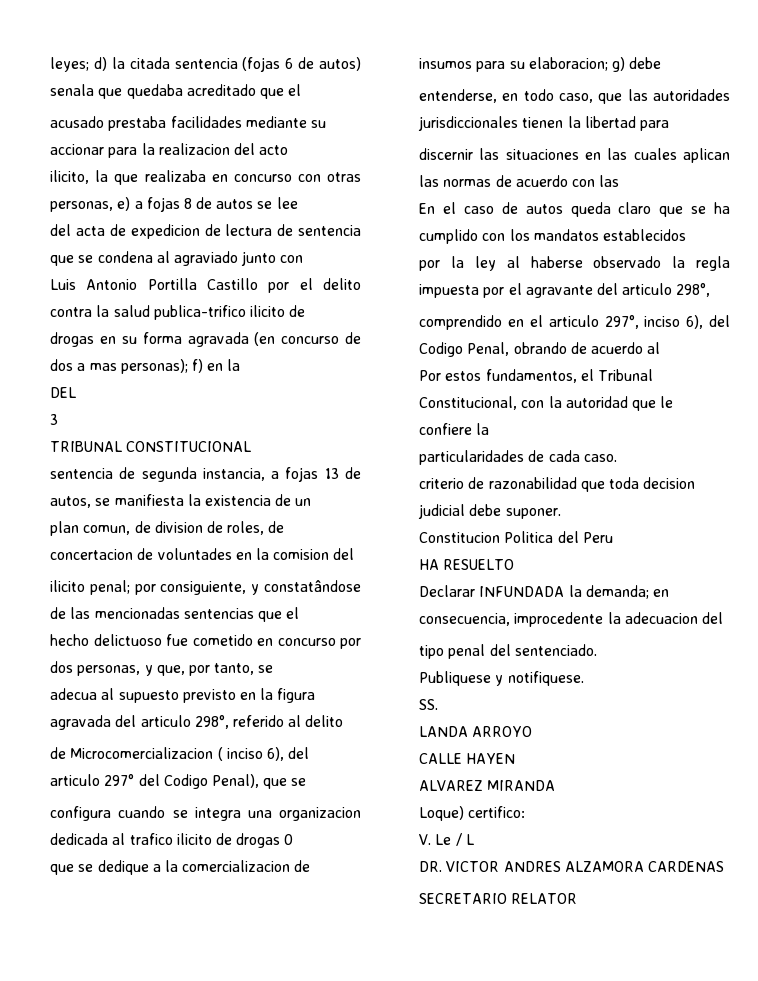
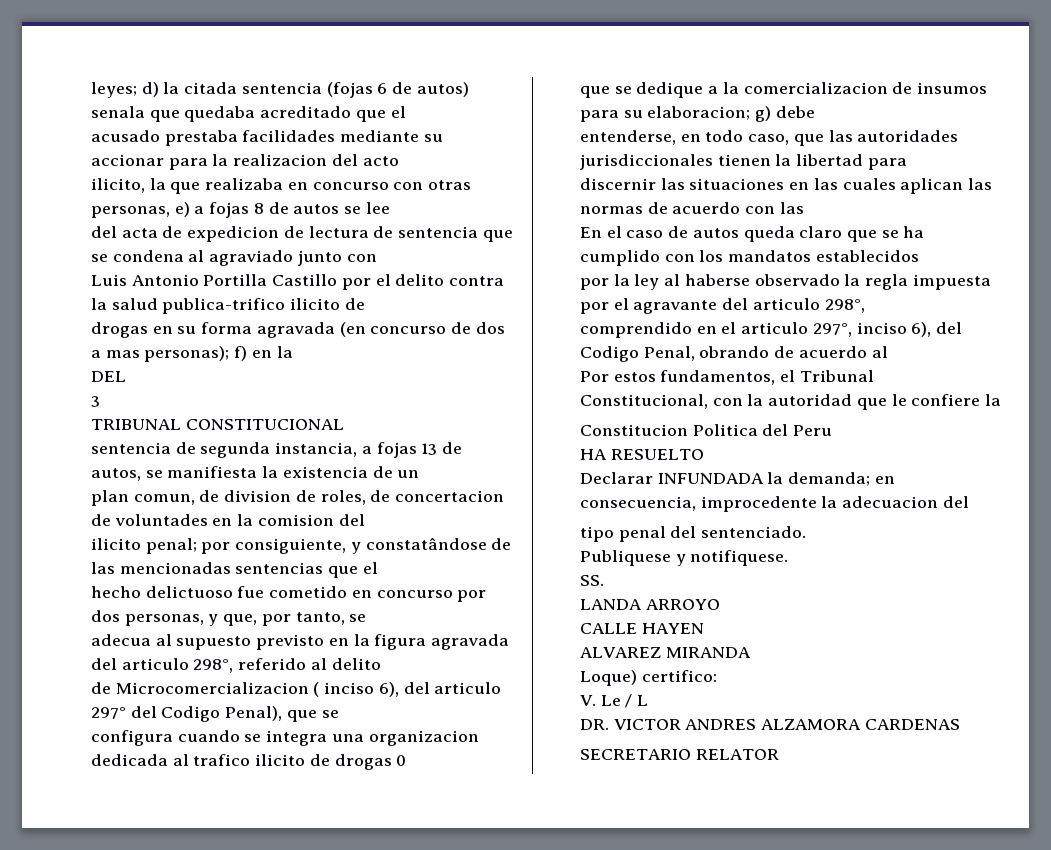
[419,450,617,465] [419,477,696,492] [418,504,561,519] // particularidades de cada caso. // criterio de razonabilidad que toda decision judicial debe suponer. -> (1002, 400) none

